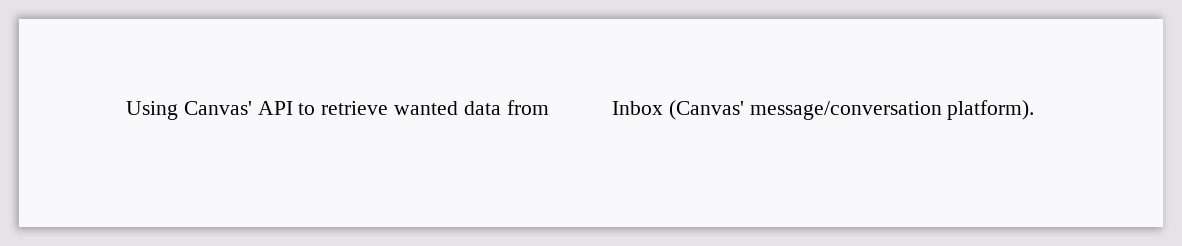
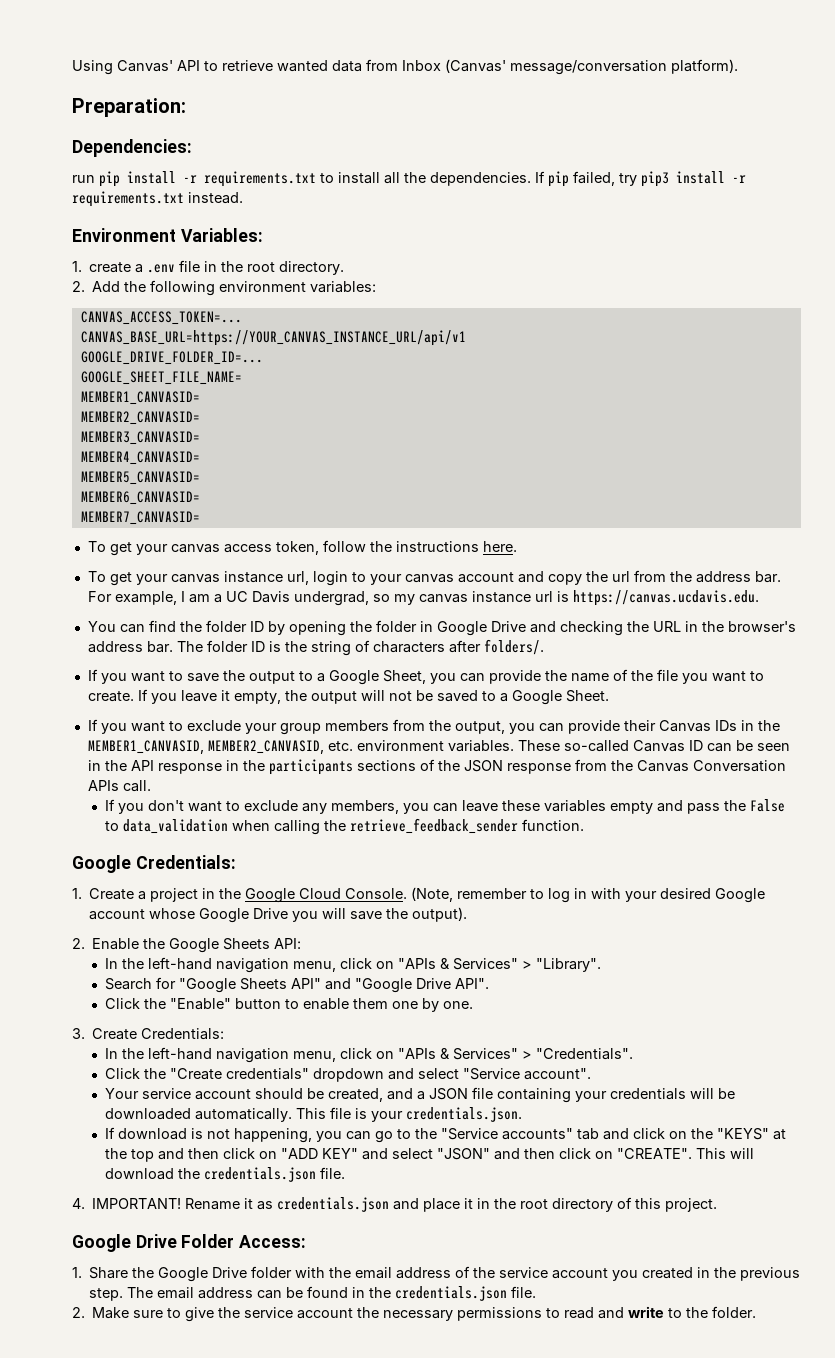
(1035, 110) none -> [72,98,186,117] [72,139,192,157] [72,171,746,187] [72,191,243,207] [72,228,263,242] [72,260,345,275] [72,280,377,296] [80,311,242,325] [80,330,466,346] [80,351,263,365] [80,371,242,385] [80,391,200,405] [80,411,200,425] [80,431,200,445] [80,451,200,465] [80,471,200,485] [80,491,200,505] [80,511,200,525] [87,540,517,556] [87,570,781,586] [87,590,759,606] [87,620,796,636] [87,639,544,656] [87,669,764,685] [87,689,609,705] [87,719,780,735] [87,740,790,754] [87,759,786,775] [87,780,151,792] [105,799,786,814] [105,818,585,835] [72,855,236,873] [72,887,766,903] [89,907,468,923] [72,938,302,953] [105,957,602,973] [105,977,490,993] [105,998,474,1012] [72,1028,225,1040] [105,1047,634,1063] [105,1068,592,1082] [105,1087,736,1103] [105,1107,523,1122] [105,1127,787,1143] [105,1148,755,1162] [105,1167,346,1182] [72,1197,718,1212] [72,1234,307,1252] [72,1266,801,1282] [89,1286,537,1301] [72,1306,757,1322] // Preparation: // Dependencies: // run pip install -r requirements.txt to install all the dependencies. If pip failed, try pip3 install -r requirements.txt instead. // Environment Variables: // 1. create a .env file in the root directory. // 2. Add the following environment variables: // CANVAS_ACCESS_TOKEN=... // CANVAS_BASE_URL=https://YOUR_CANVAS_INSTANCE_URL/api/v1 // GOOGLE_DRIVE_FOLDER_ID=... // GOOGLE_SHEET_FILE_NAME= // MEMBER1_CANVASID= // MEMBER2_CANVASID= // MEMBER3_CANVASID= // MEMBER4_CANVASID= // MEMBER5_CANVASID= // MEMBER6_CANVASID= // MEMBER7_CANVASID= // To get your canvas access token, follow the instructions here. // To get your canvas instance url, login to your canvas account and copy the url from the address bar. For example, I am a UC Davis undergrad, so my canvas instance url is https://canvas.ucdavis.edu. // You can find the folder ID by opening the folder in Google Drive and checking the URL in the browser's address bar. The folder ID is the string of characters after folders/. // If you want to save the output to a Google Sheet, you can provide the name of the file you want to create. If you leave it empty, the output will not be saved to a Google Sheet. // If you want to exclude your group members from the output, you can provide their Canvas IDs in the MEMBER1_CANVASID, MEMBER2_CANVASID, etc. environment variables. These so-called Canvas ID can be seen in the API response in the participants sections of the JSON response from the Canvas Conversation APIs call. // If you don't want to exclude any members, you can leave these variables empty and pass the False to data_validation when calling the retrieve_feedback_sender function. // Google Credentials: // 1. Create a project in the Google Cloud Console. (Note, remember to log in with your desired Google account whose Google Drive you will save the output). // 2. Enable the Google Sheets API: // In the left-hand navigation menu, click on "APIs & Services" > "Library". // Search for "Google Sheets API" and "Google Drive API". // Click the "Enable" button to enable them one by one. // 3. Create Credentials: // In the left-hand navigation menu, click on "APIs & Services" > "Credentials". // Click the "Create credentials" dropdown and select "Service account". // Your service account should be created, and a JSON file containing your credentials will be downloaded automatically. This file is your credentials.json. // If download is not happening, you can go to the "Service accounts" tab and click on the "KEYS" at the top and then click on "ADD KEY" and select "JSON" and then click on "CREATE". This will download the credentials.json file. // 4. IMPORTANT! Rename it as credentials.json and place it in the root directory of this project. // Google Drive Folder Access: // 1. Share the Google Drive folder with the email address of the service account you created in the previous step. The email address can be found in the credentials.json file. // 2. Make sure to give the service account the necessary permissions to read and write to the folder.

